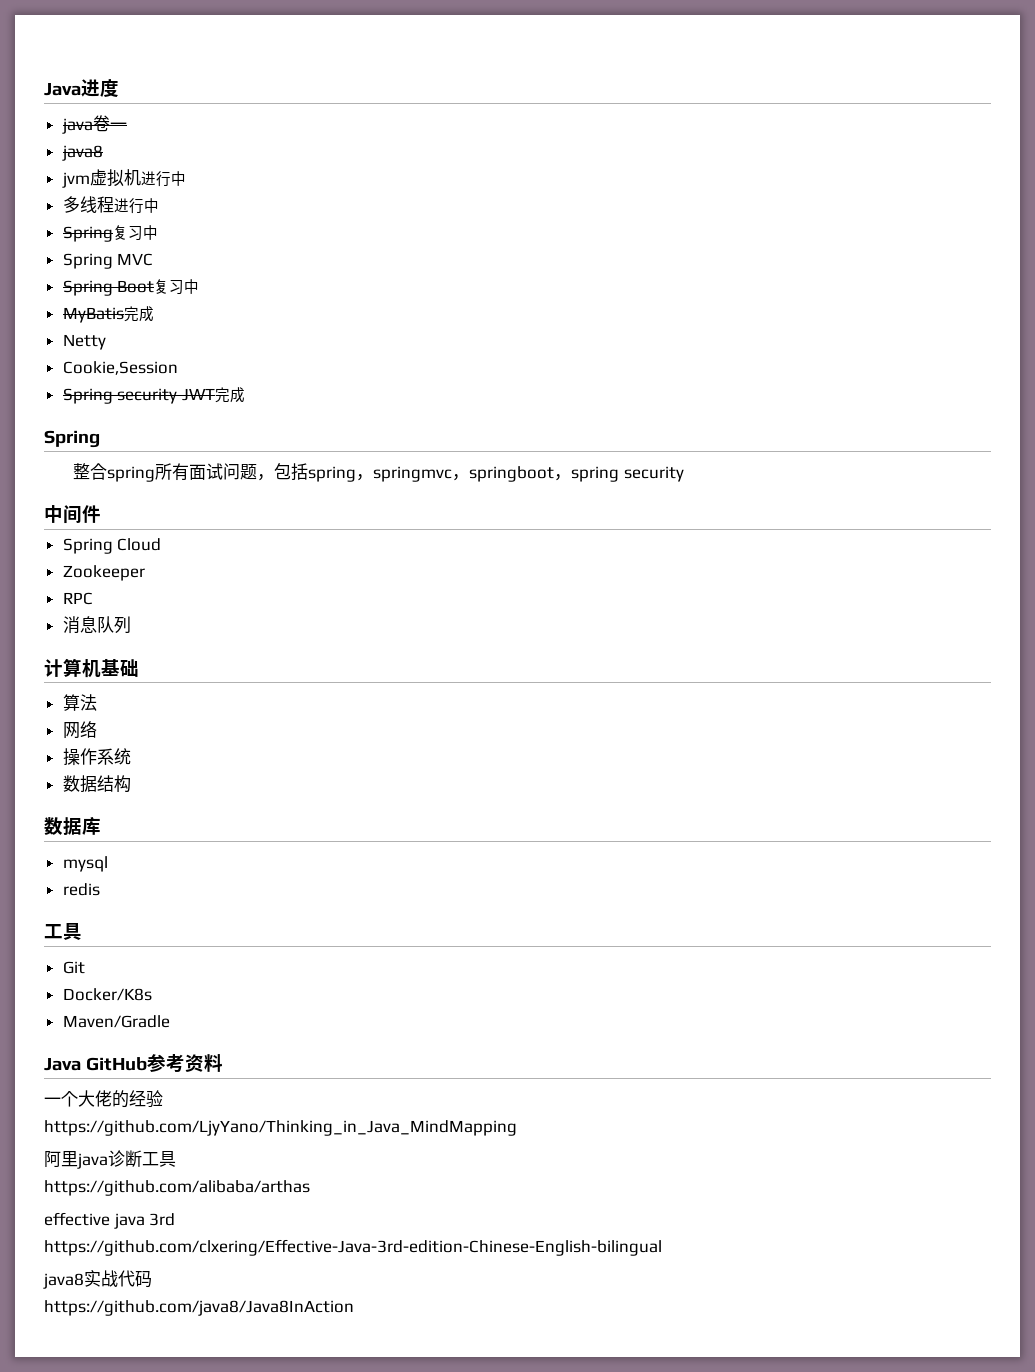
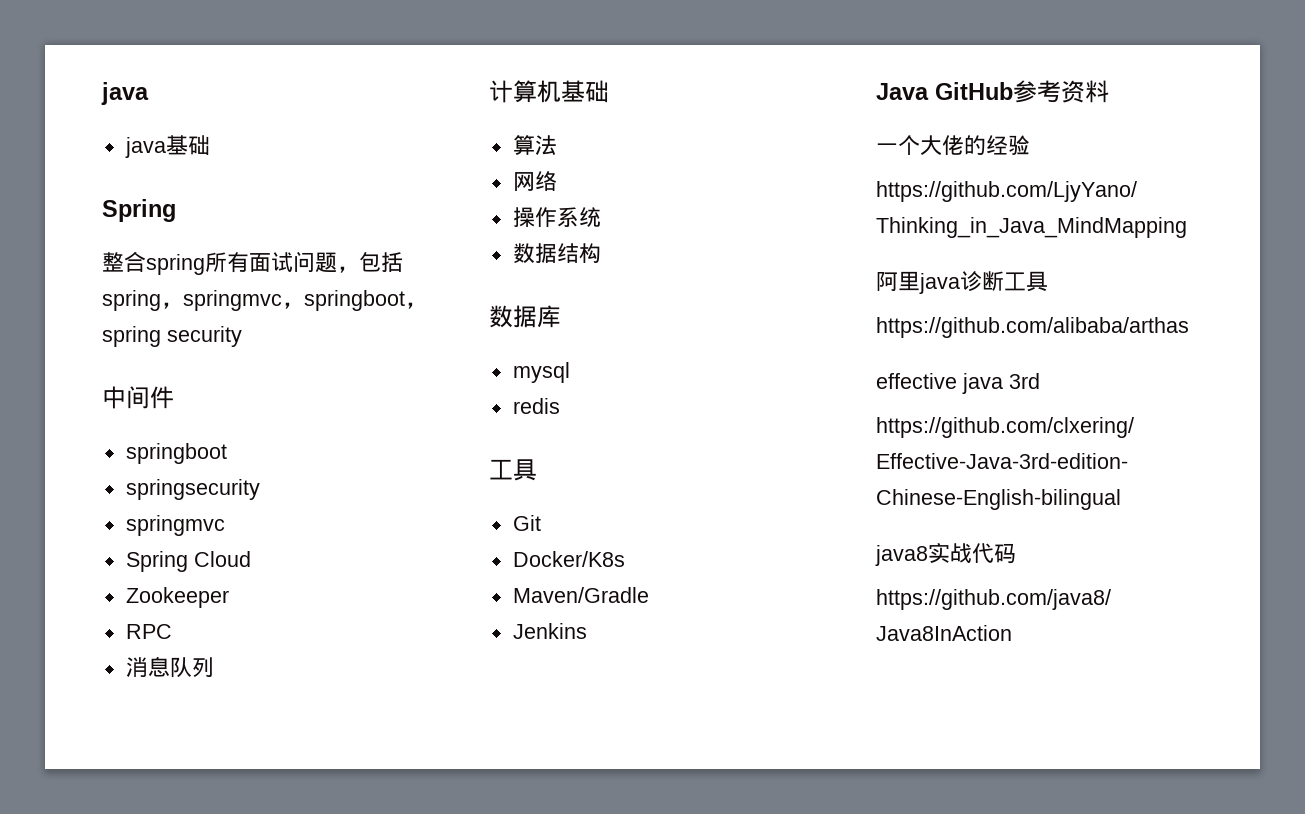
[44,79,119,97] [61,115,127,134] [61,145,103,161] [61,169,186,188] [62,196,159,214] [62,225,158,242] [62,253,154,269] [62,279,200,296] [62,306,154,323] [62,334,106,350] [62,361,178,375] [62,387,245,404] Java进度 // java卷一 // java8 // jvm虚拟机进行中 // 多线程进行中 // Spring复习中 // Spring MVC // Spring Boot复习中 // MyBatis完成 // Netty // Cookie,Session // Spring security JWT完成 -> [101,82,149,105] [124,135,210,158] java // java基础
(101, 514) none -> [125,443,227,464] [125,479,260,500] [125,515,225,536] // springboot // springsecurity // springmvc
(170, 1021) none -> [512,623,587,639] // Jenkins

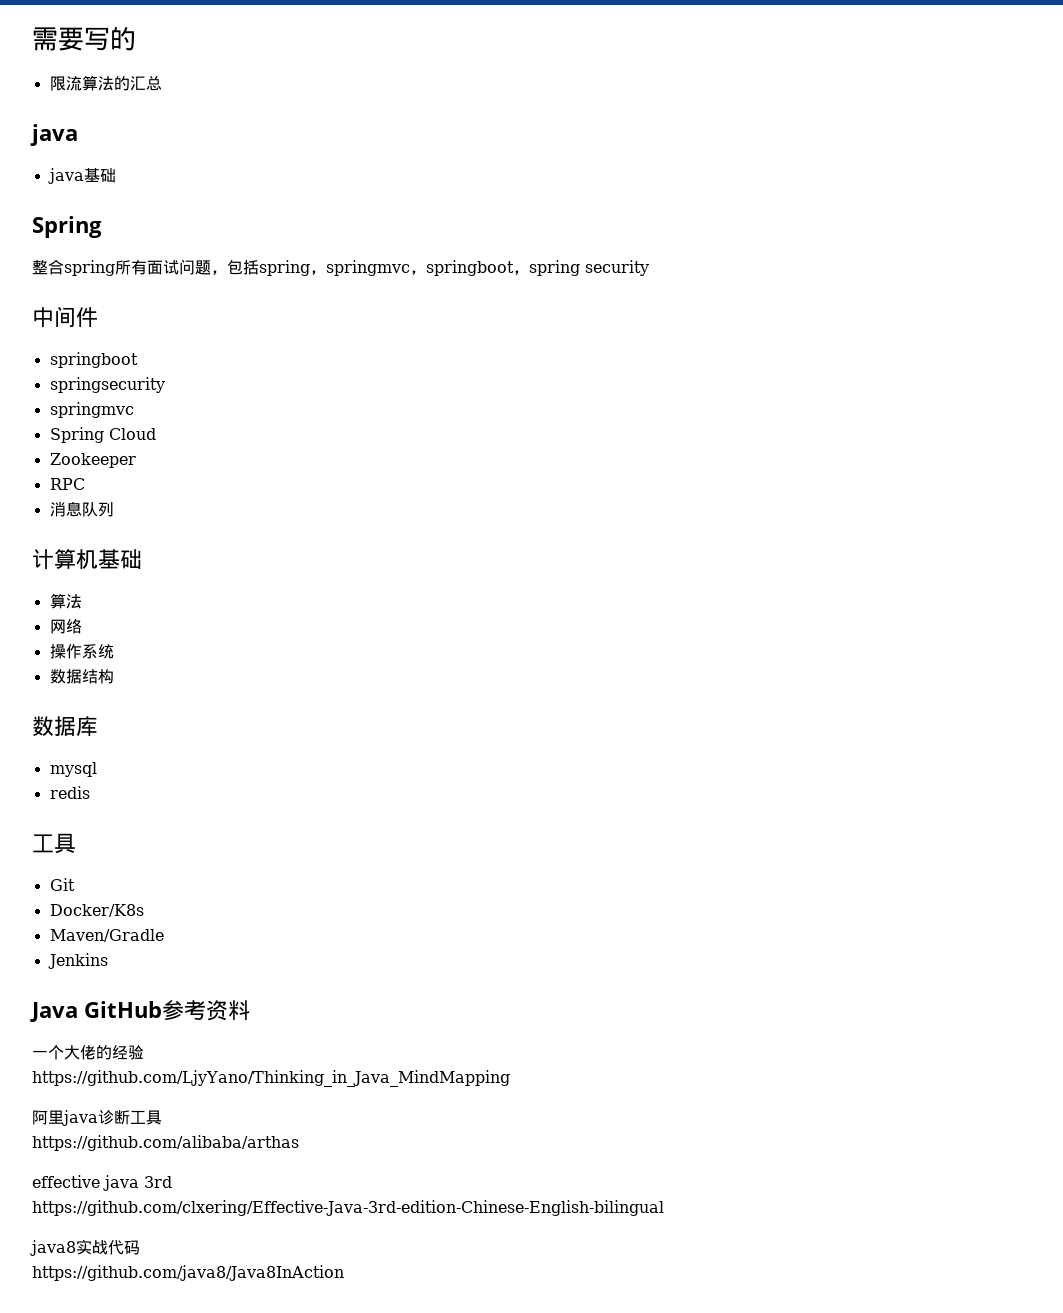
(101, 93) none -> [32,26,136,51] [49,75,162,91] 需要写的 // 限流算法的汇总 //

